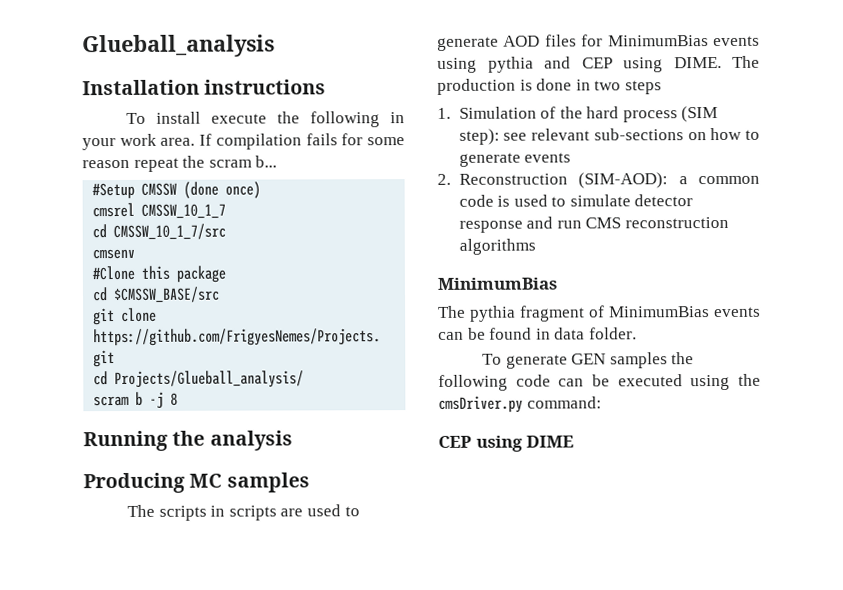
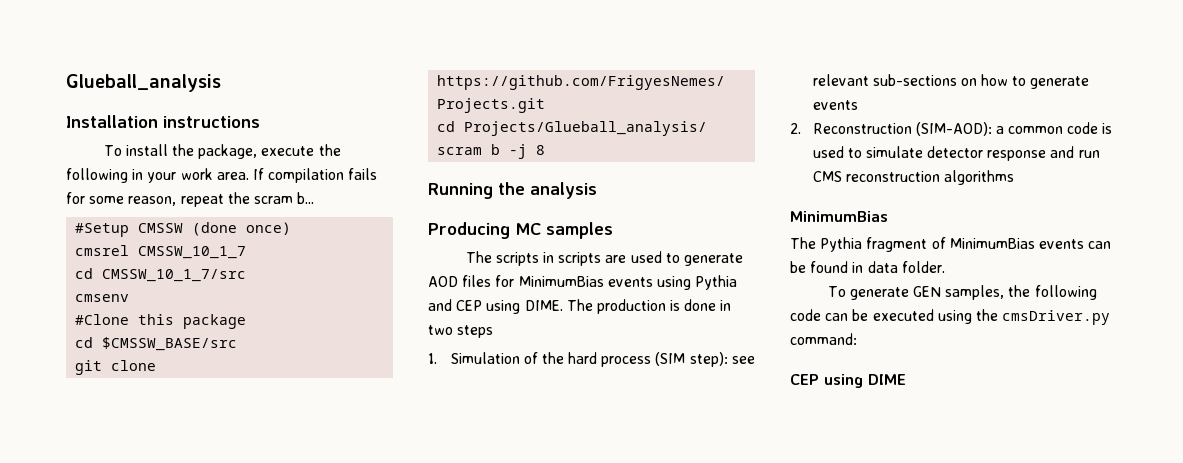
(202, 117) none -> [172,144,258,159] the package,
[82,159,130,169] reason -> [128,196,177,206] reason,
[487,56,534,73] pythia -> [695,275,738,290] Pythia
[470,305,516,322] pythia -> [820,237,863,252] Pythia
[609,352,668,369] samples -> [945,285,1005,300] samples,

